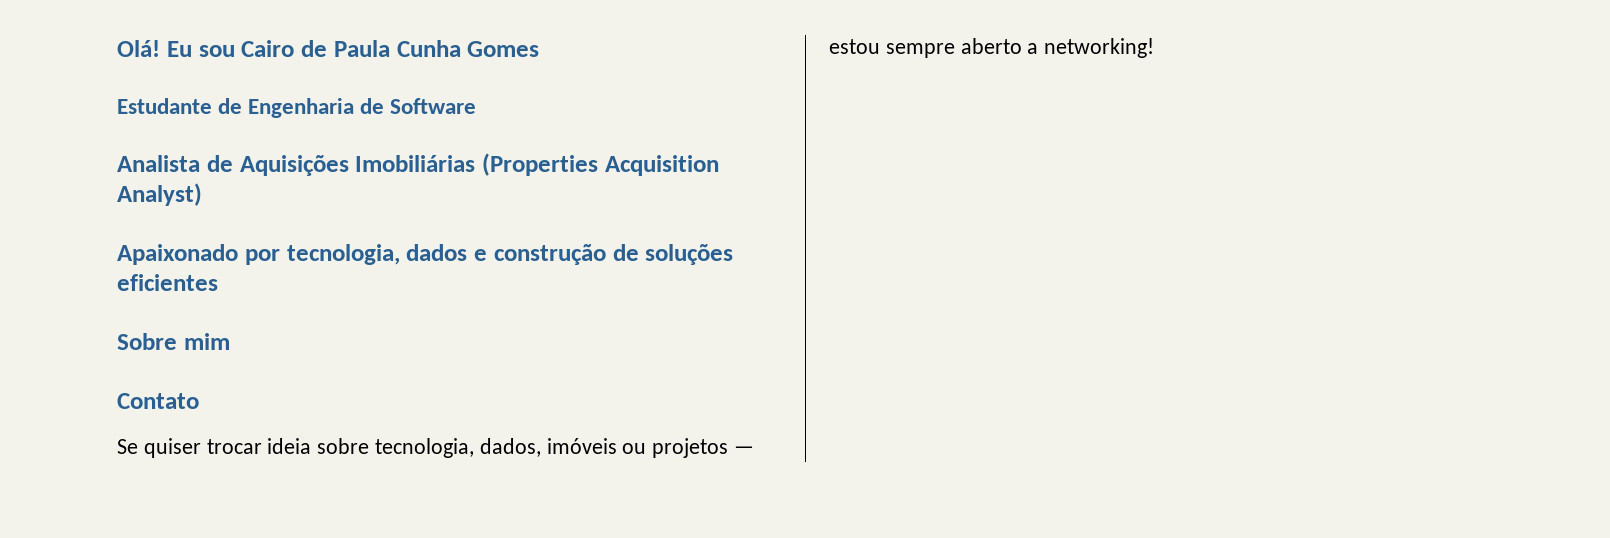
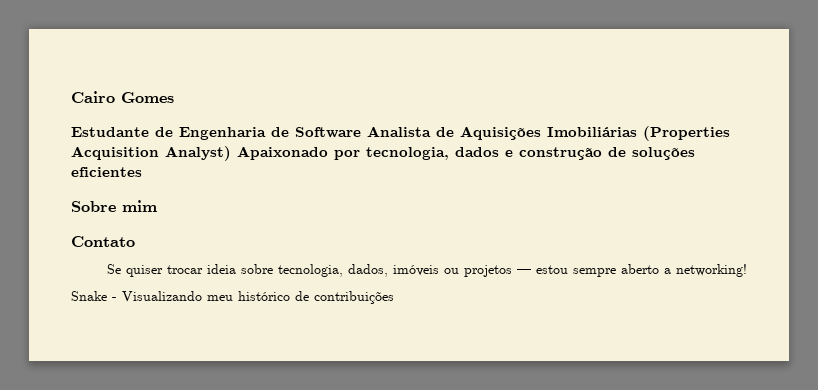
[117,40,461,57] Olá! Eu sou Cairo de Paula Cunha -> [71,91,115,103] Cairo
(477, 106) // -> (361, 132) none
(202, 194) // -> (231, 153) none
(1155, 48) none -> [71,291,394,304] // Snake - Visualizando meu histórico de contribuições

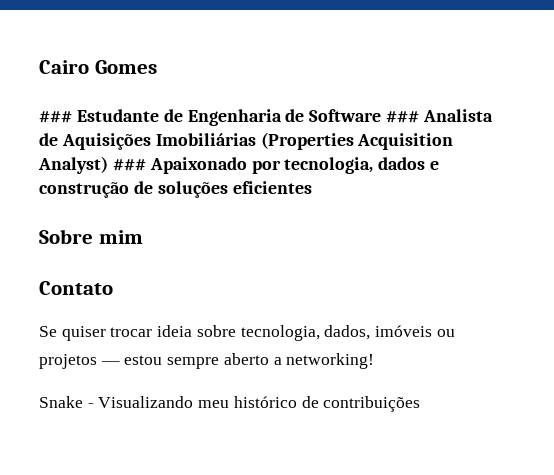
(174, 97) none -> [39,111,72,123] ###
(361, 132) none -> [386,111,420,123] ###
(231, 153) none -> [112,159,146,171] ###

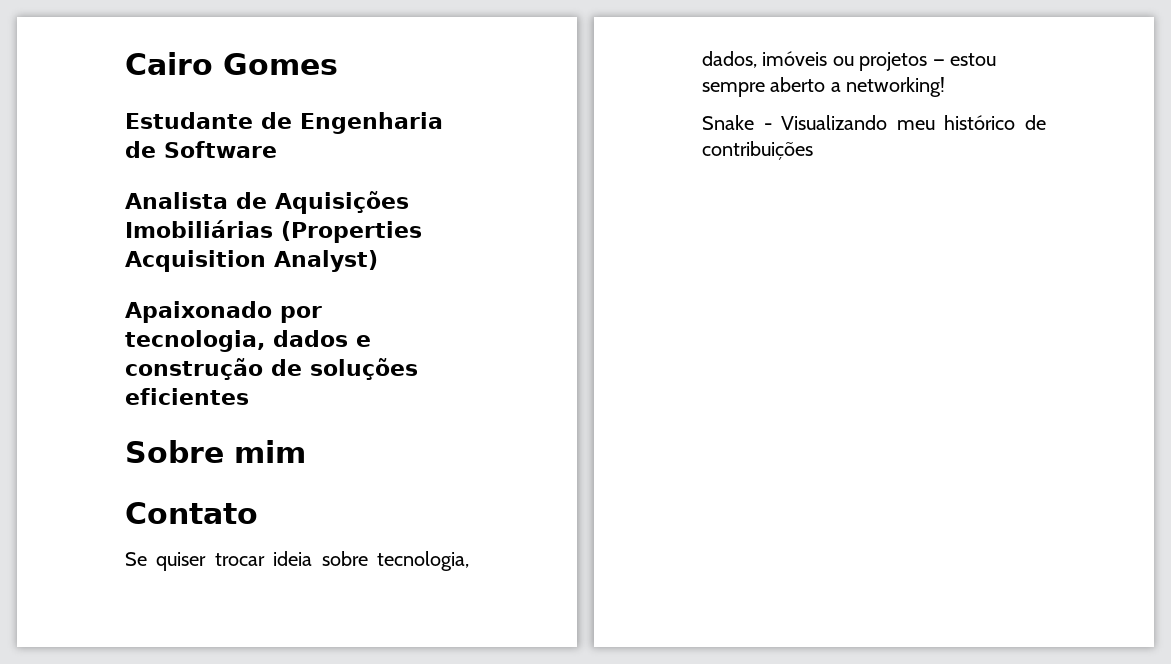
[39,111,72,123] ### -> (338, 64) none
[386,111,420,123] ### -> (277, 149) //
[112,159,146,171] ### -> (378, 261) //

